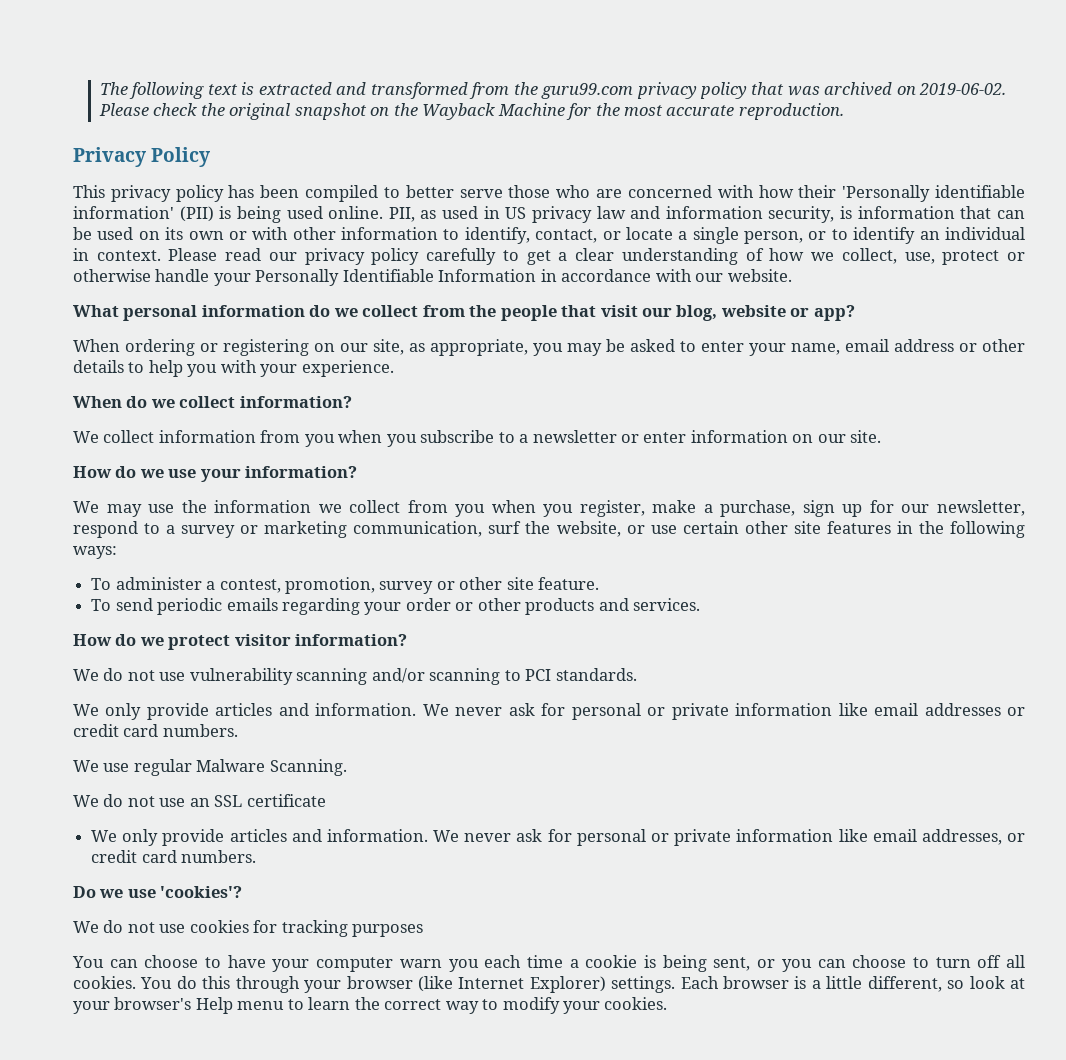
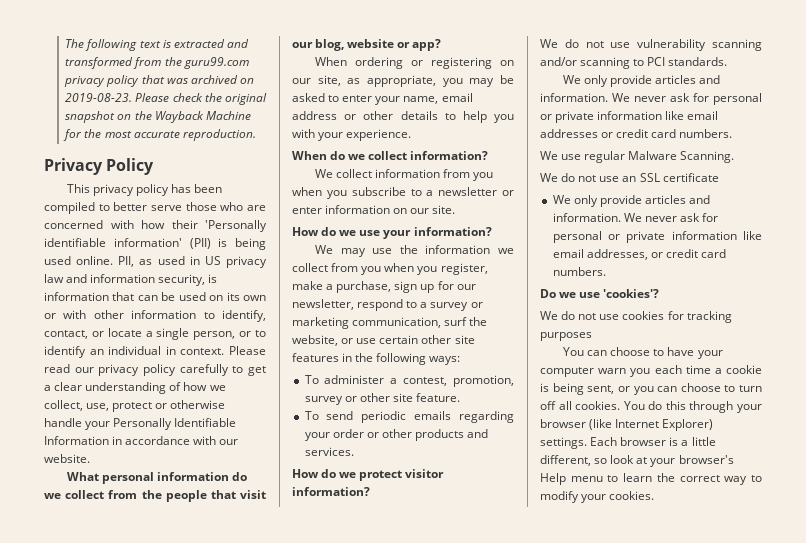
[919,83,1007,95] 2019-06-02. -> [65,93,133,102] 2019-08-23.

